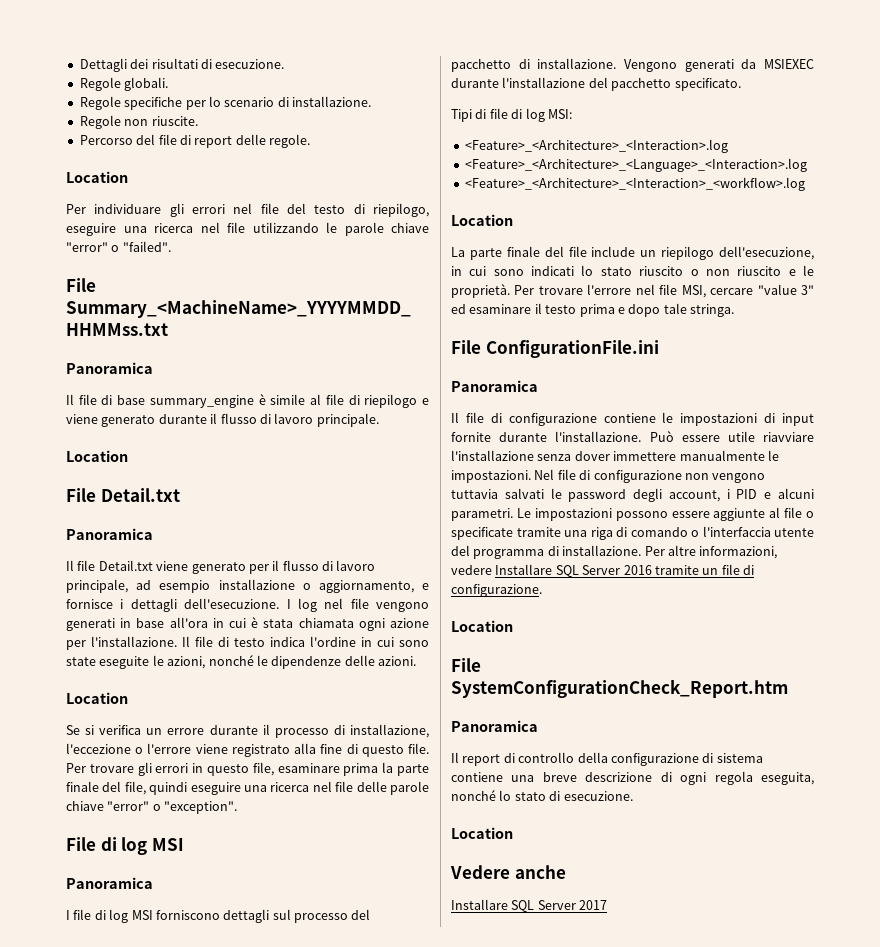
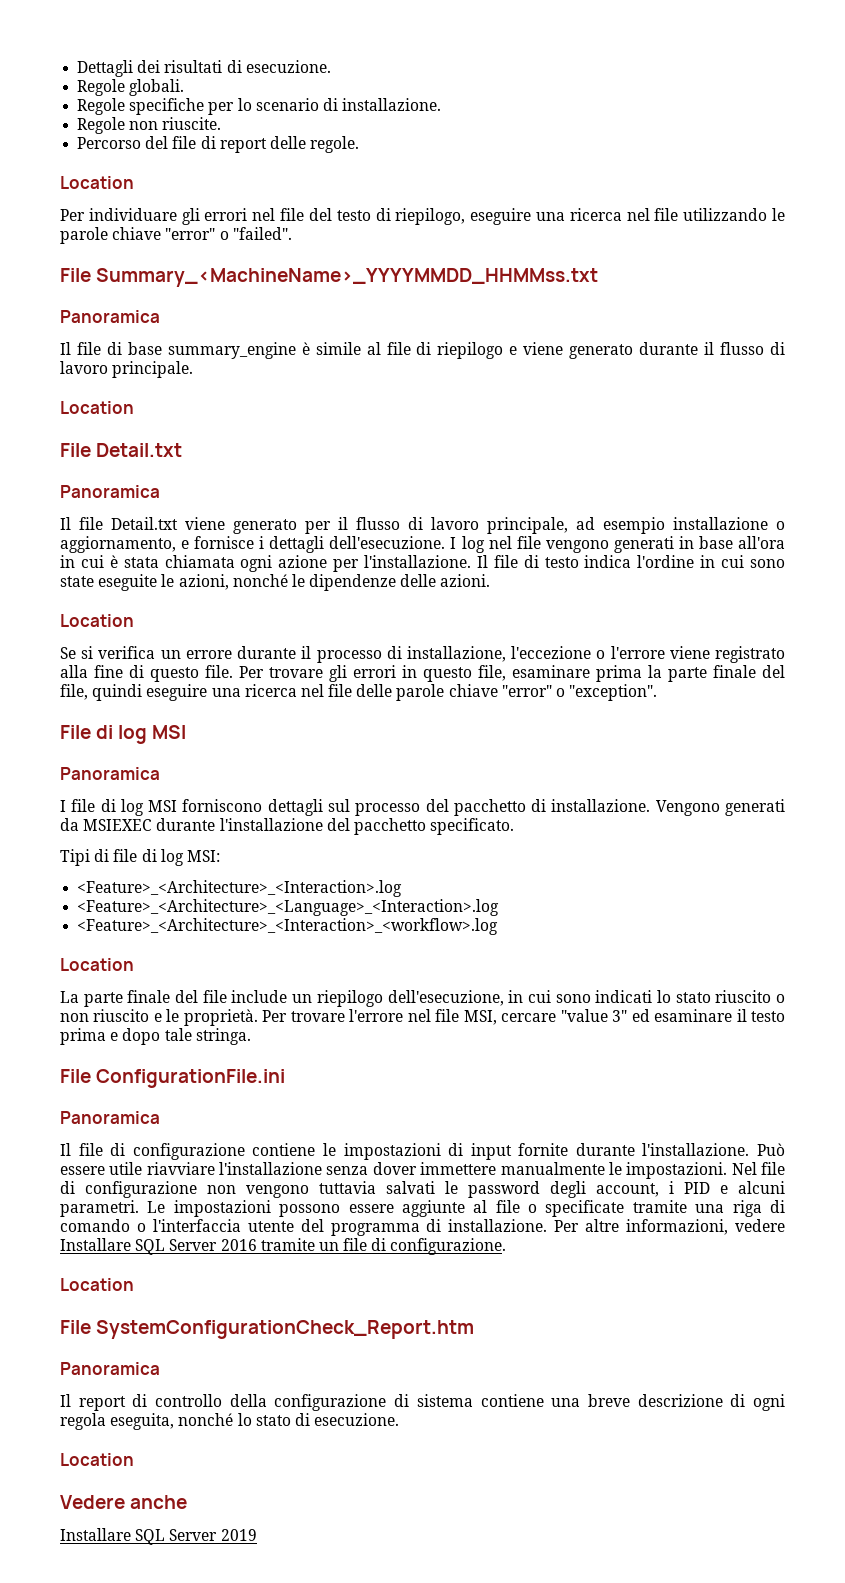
[579,900,608,910] 2017 -> [220,1529,257,1541] 2019

